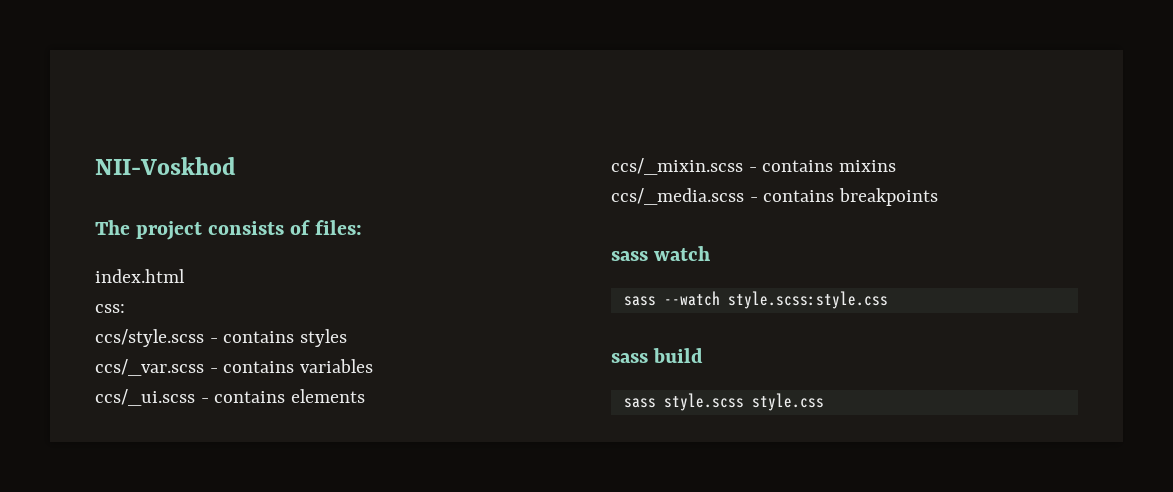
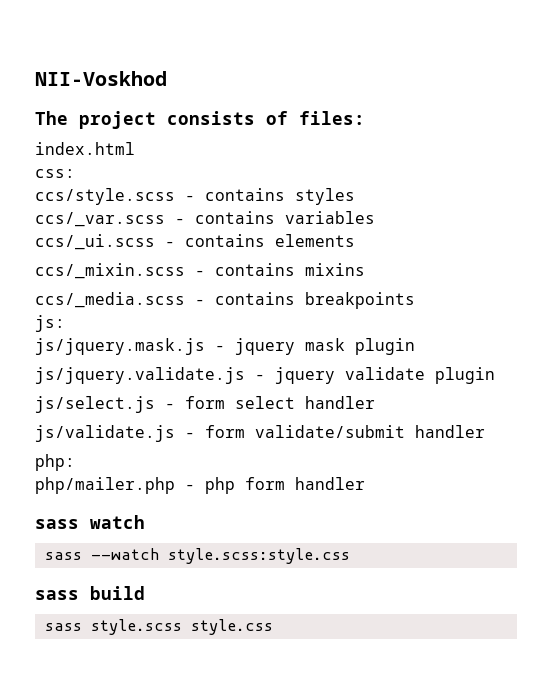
(939, 197) none -> [35,315,65,332] [35,338,415,355] [35,367,495,384] [35,396,375,413] [35,425,485,442] [35,454,75,471] [35,477,365,494] // js: // js/jquery.mask.js - jquery mask plugin // js/jquery.validate.js - jquery validate plugin // js/select.js - form select handler // js/validate.js - form validate/submit handler // php: // php/mailer.php - php form handler

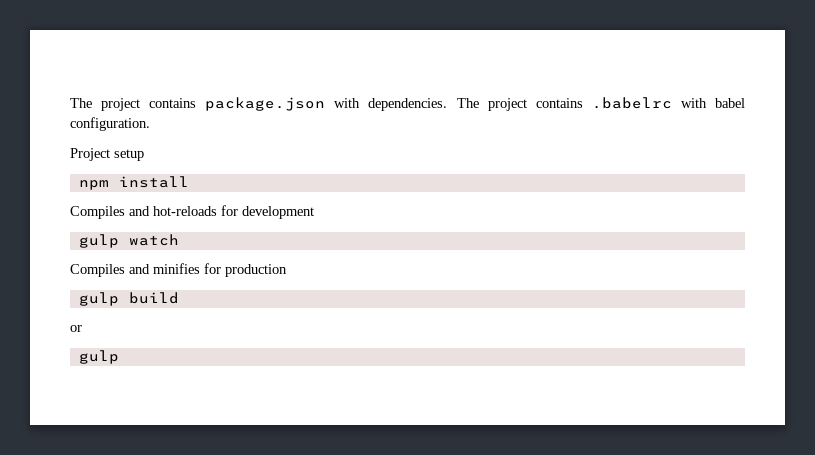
[35,71,167,86] [35,111,365,129] [35,142,135,155] [35,169,75,178] [35,188,355,205] [35,211,375,227] [35,234,355,250] [35,263,365,279] [35,292,415,309] [35,315,65,332] [35,338,415,355] [35,367,495,384] [35,396,375,413] [35,425,485,442] [35,454,75,471] [35,477,365,494] [35,515,145,529] [44,548,350,564] [35,586,145,600] [44,619,273,635] NII-Voskhod // The project consists of files: // index.html // css: // ccs/style.scss - contains styles // ccs/_var.scss - contains variables // ccs/_ui.scss - contains elements // ccs/_mixin.scss - contains mixins // ccs/_media.scss - contains breakpoints // js: // js/jquery.mask.js - jquery mask plugin // js/jquery.validate.js - jquery validate plugin // js/select.js - form select handler // js/validate.js - form validate/submit handler // php: // php/mailer.php - php form handler // sass watch // sass --watch style.scss:style.css // sass build // sass style.scss style.css -> [70,97,745,111] [70,117,150,131] [70,148,144,161] [78,176,189,190] [70,205,314,219] [78,234,179,248] [70,263,287,277] [78,292,179,306] [70,325,82,332] [78,350,119,364] The project contains package.json with dependencies. The project contains .babelrc with babel configuration. // Project setup // npm install // Compiles and hot-reloads for development // gulp watch // Compiles and minifies for production // gulp build // or // gulp

